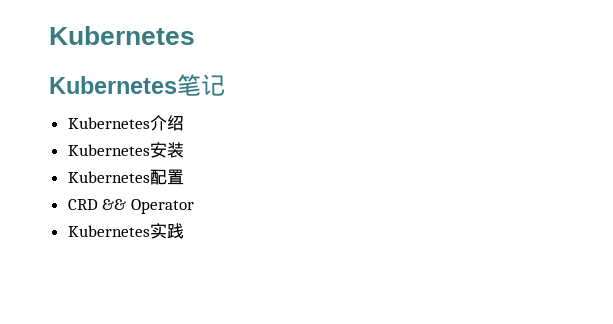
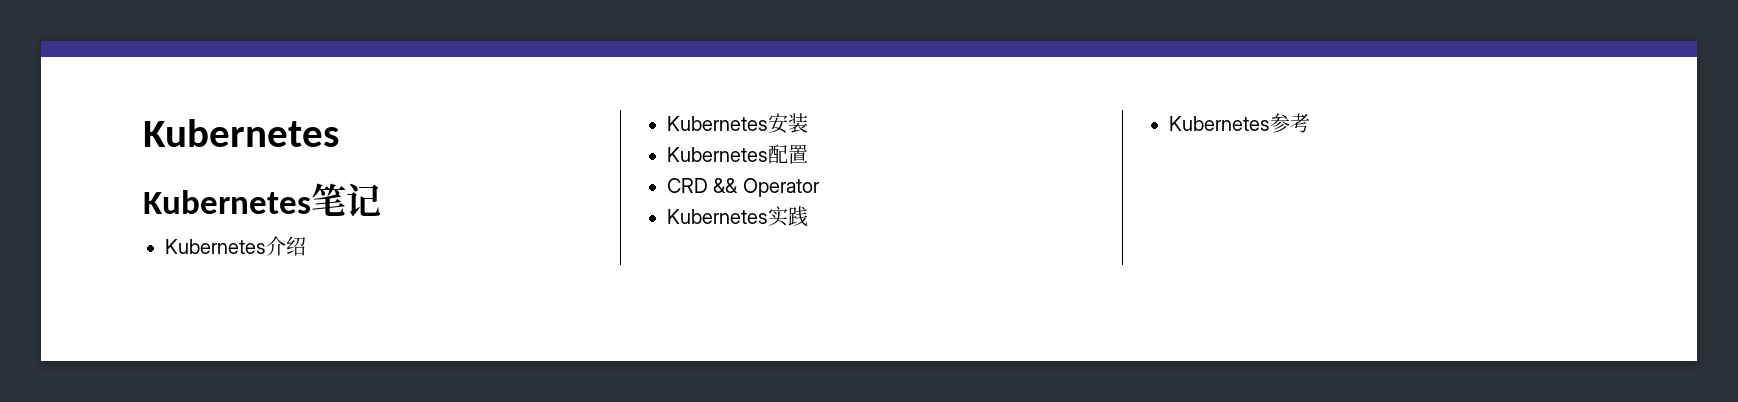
(184, 231) none -> [1169,113,1310,133] // Kubernetes参考

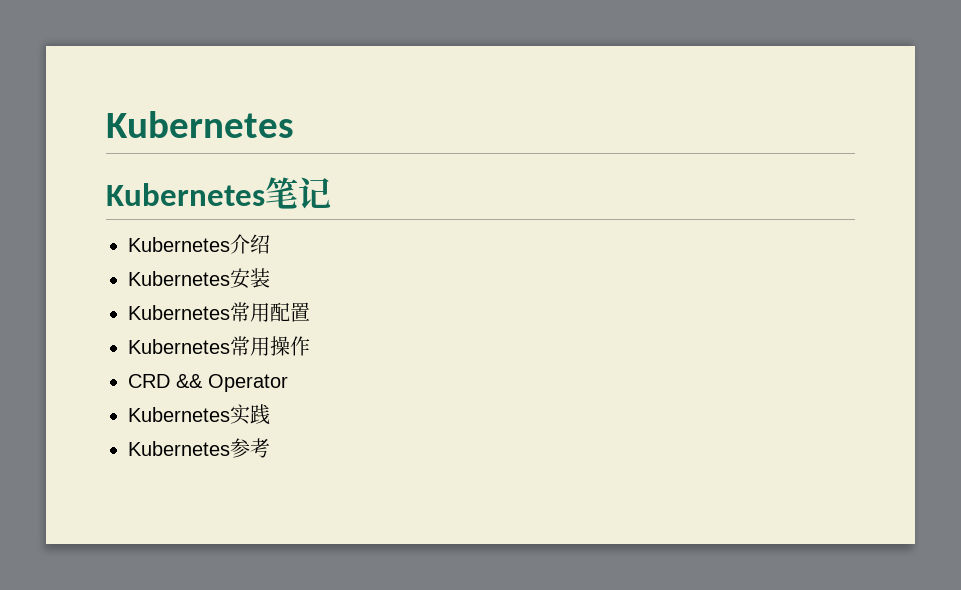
(768, 154) none -> [230,302,270,322] 常用
(808, 154) none -> [128,336,310,356] // Kubernetes常用操作

